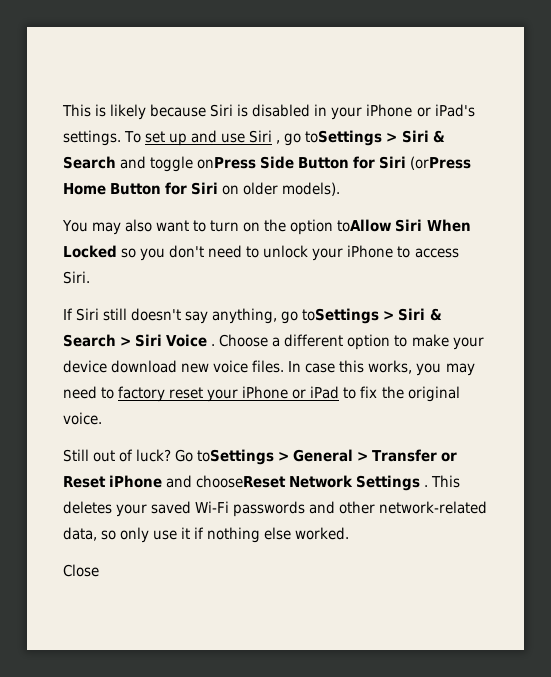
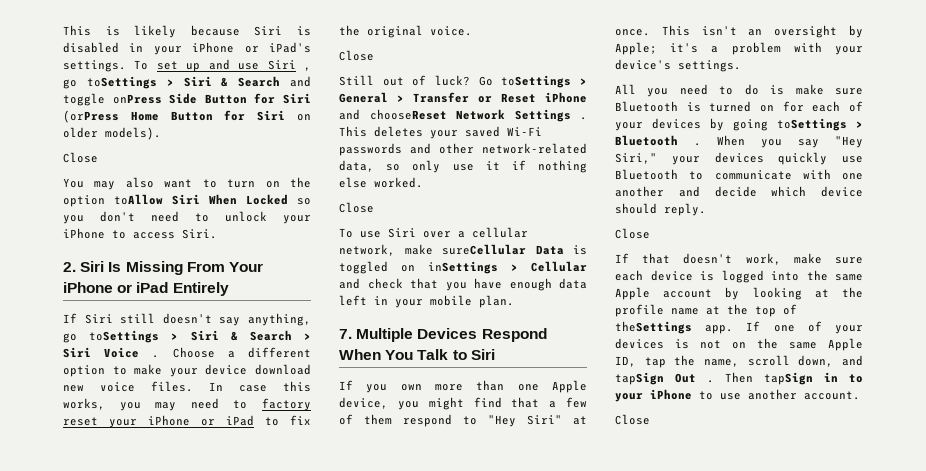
(341, 189) none -> [63,152,98,163] // Close
(90, 277) none -> [63,261,263,275] [63,282,229,296] // 2. Siri Is Missing From Your iPhone or iPad Entirely
(102, 418) none -> [339,50,374,61] // Close
(99, 570) none -> [339,227,528,238] [339,244,587,256] [339,261,587,274] [339,278,587,291] [339,295,514,308] [339,328,547,342] [339,349,495,360] [339,380,587,393] [339,397,587,410] [339,414,587,427] [615,25,863,38] [615,42,863,55] [615,59,741,72] [615,84,863,97] [615,101,863,112] [615,118,863,131] [615,135,863,148] [615,152,863,165] [615,169,863,180] [615,186,863,197] [615,203,706,216] [615,228,650,239] [615,253,863,265] [615,270,863,283] [615,287,863,300] [615,304,797,317] [615,321,863,334] [615,338,863,351] [615,355,863,368] [615,372,863,385] [615,389,860,402] [615,414,650,425] // To use Siri over a cellular network, make sureCellular Data is toggled on inSettings > Cellular and check that you have enough data left in your mobile plan. // 7. Multiple Devices Respond When You Talk to Siri // If you own more than one Apple device, you might find that a few of them respond to "Hey Siri" at once. This isn't an oversight by Apple; it's a problem with your device's settings. // All you need to do is make sure Bluetooth is turned on for each of your devices by going toSettings > Bluetooth . When you say "Hey Siri," your devices quickly use Bluetooth to communicate with one another and decide which device should reply. // Close // If that doesn't work, make sure each device is logged into the same Apple account by looking at the profile name at the top of theSettings app. If one of your devices is not on the same Apple ID, tap the name, scroll down, and tapSign Out . Then tapSign in to your iPhone to use another account. // Close

